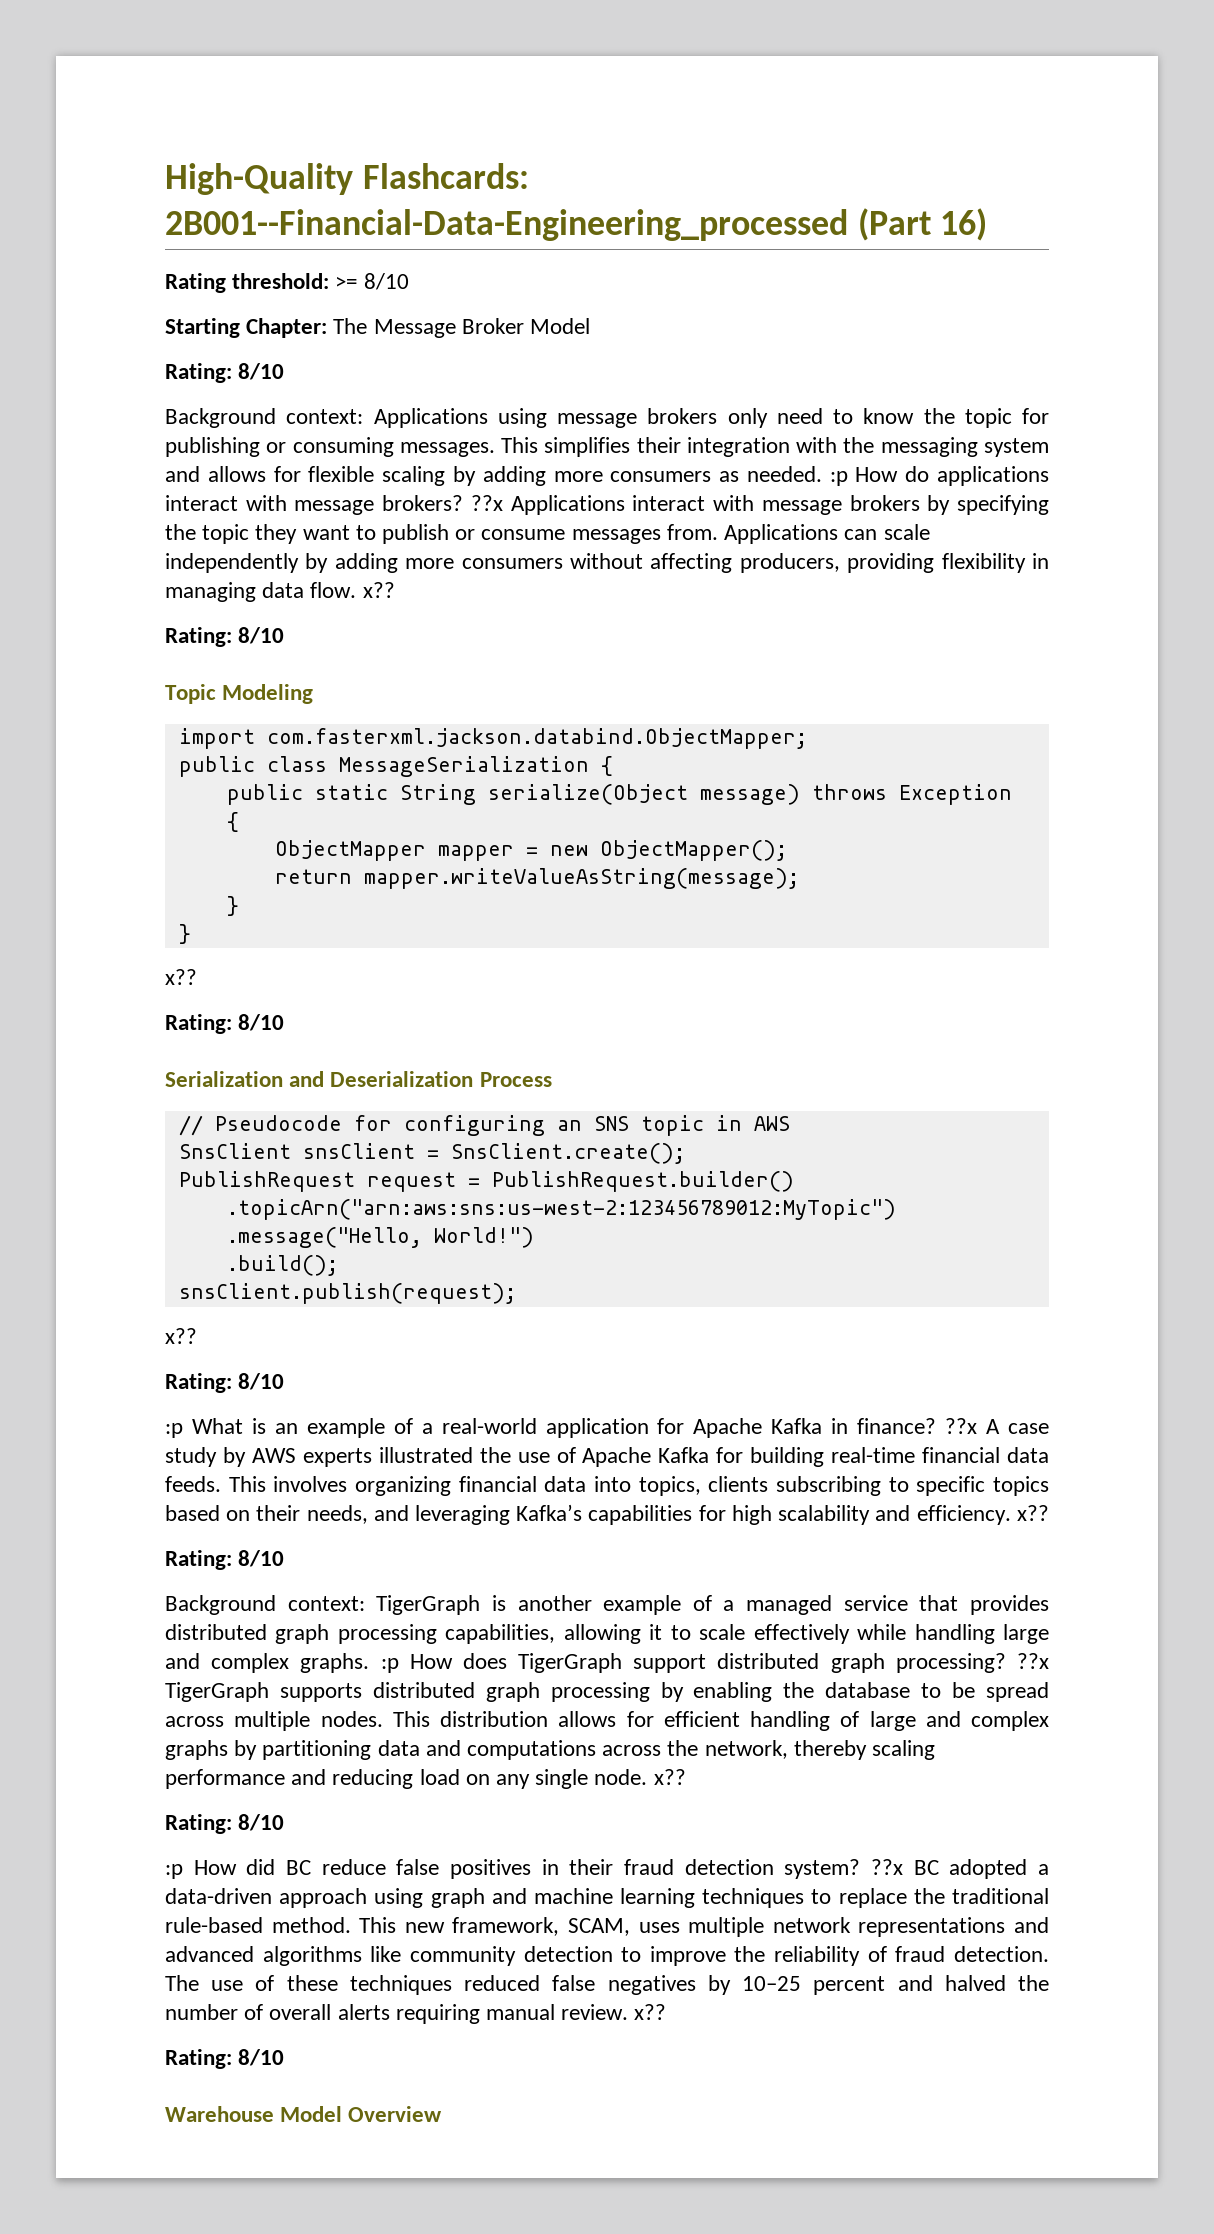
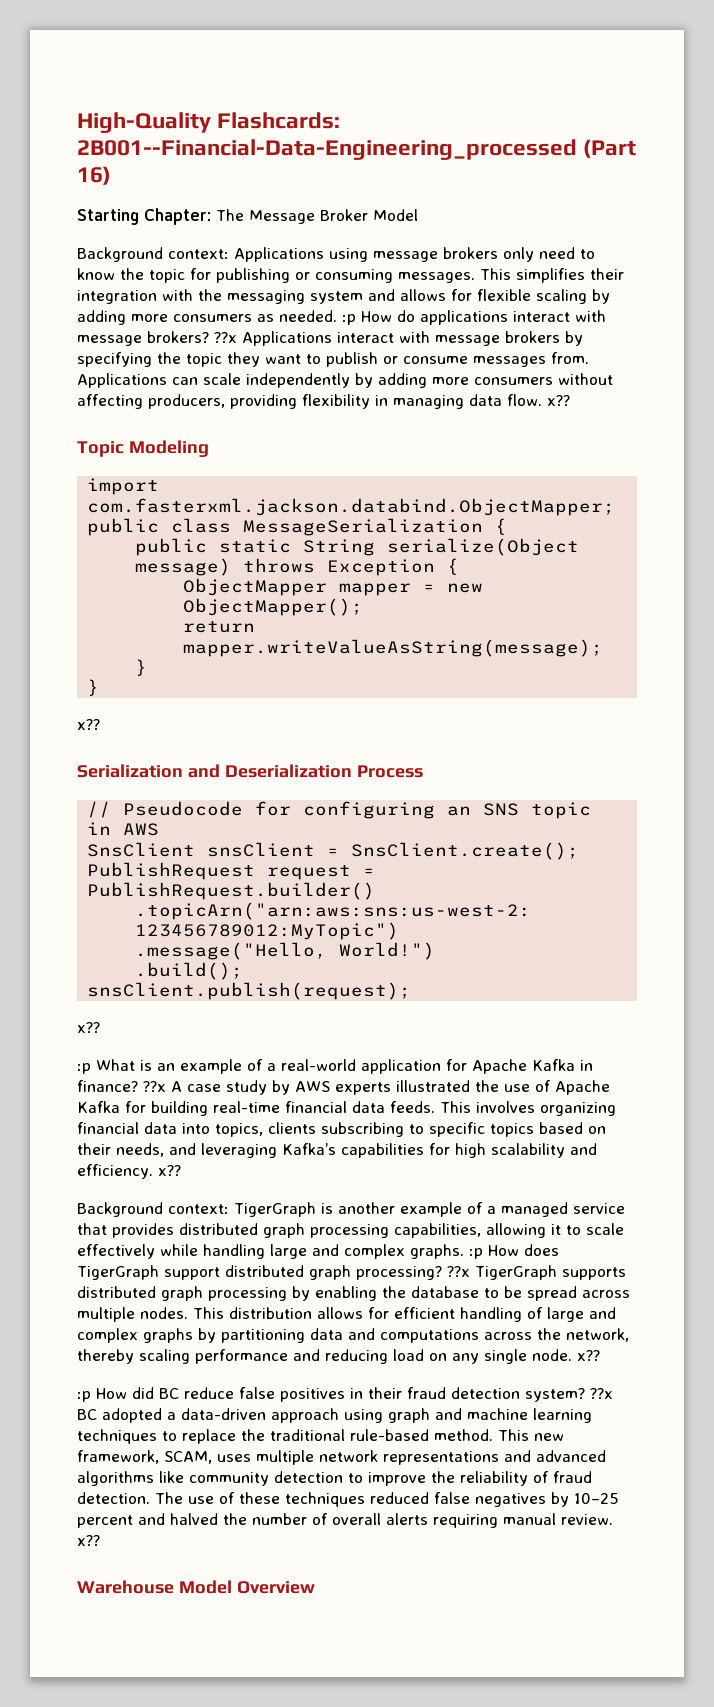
[165,273,409,293] // Rating threshold: >= 8/10 -> (111, 175) none
[165,363,285,383] // Rating: 8/10 -> (418, 215) none
[165,627,285,647] // Rating: 8/10 -> (570, 400) none
[165,1014,285,1034] // Rating: 8/10 -> (100, 724) none
[165,1373,285,1393] // Rating: 8/10 -> (100, 1027) none
[165,1550,285,1570] // Rating: 8/10 -> (181, 1170) none
[165,1814,285,1834] // Rating: 8/10 -> (600, 1355) none
[165,2049,285,2069] // Rating: 8/10 -> (100, 1540) none

